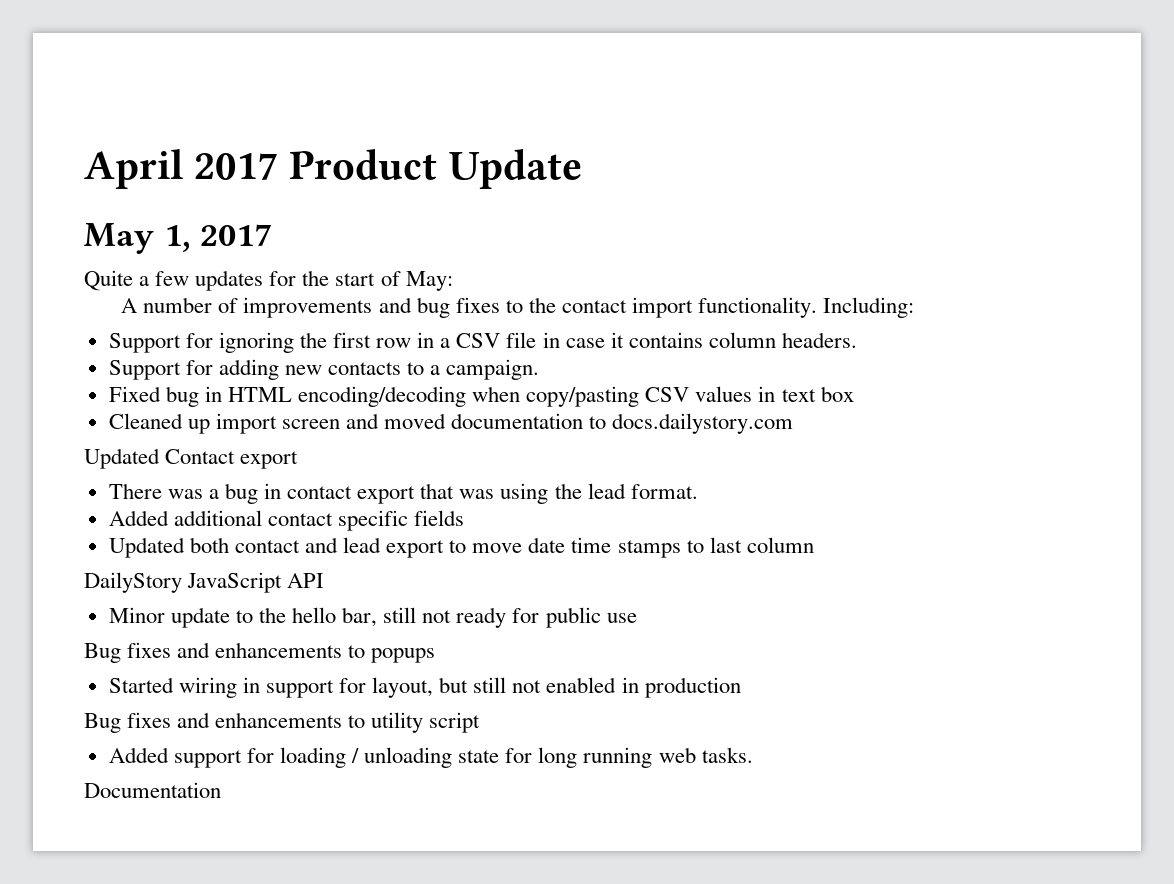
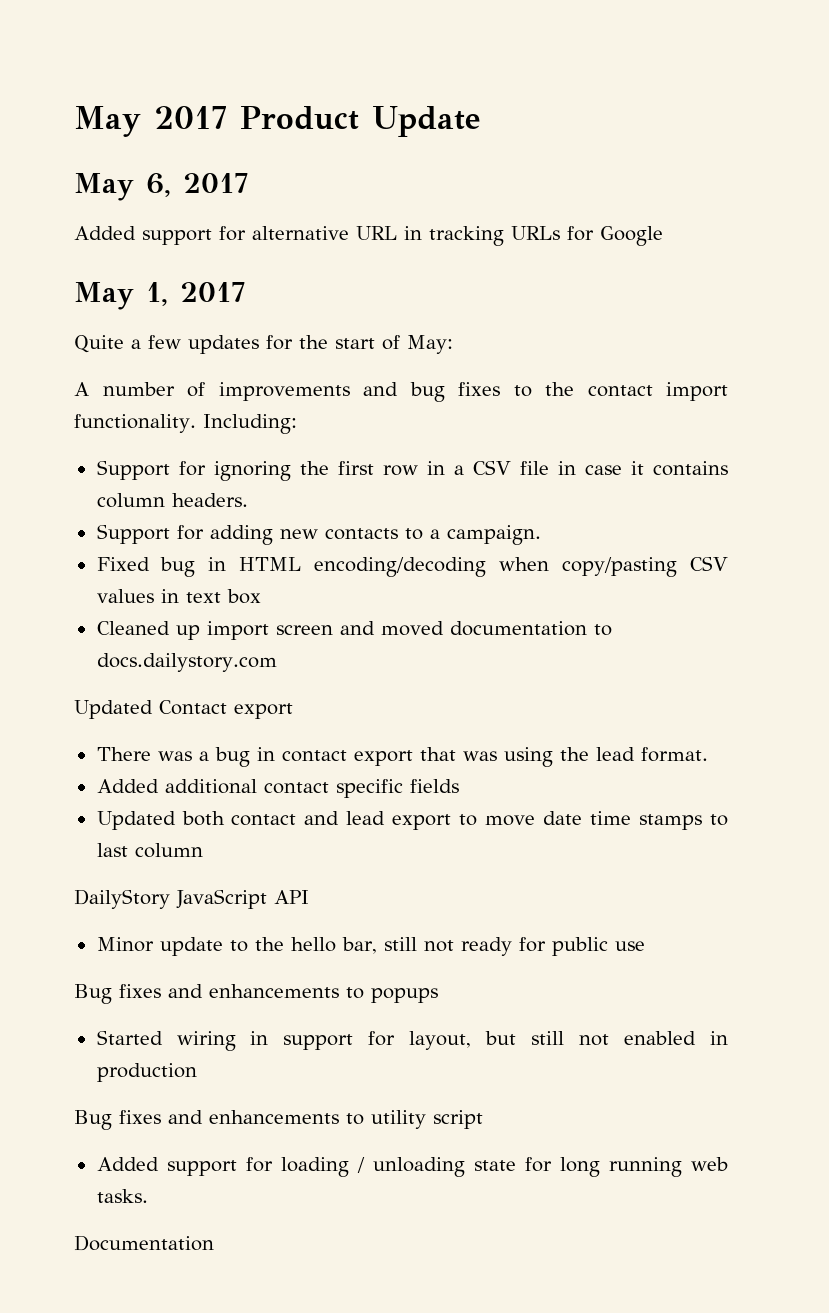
[84,149,183,189] April -> [74,106,141,137] May
(582, 169) none -> [74,173,248,201] [74,226,663,246] // May 6, 2017 // Added support for alternative URL in tracking URLs for Google

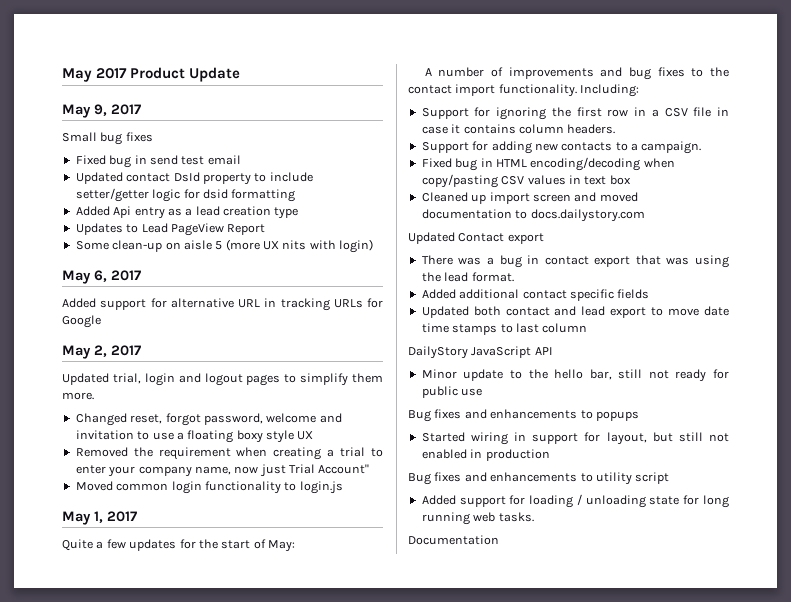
(481, 121) none -> [62,104,141,118] [62,132,153,145] [75,155,241,168] [75,172,313,185] [75,188,296,202] [75,206,299,219] [75,223,266,236] [75,239,374,253] // May 9, 2017 // Small bug fixes // Fixed bug in send test email // Updated contact DsId property to include setter/getter logic for dsid formatting // Added Api entry as a lead creation type // Updates to Lead PageView Report // Some clean-up on aisle 5 (more UX nits with login)
(663, 236) none -> [62,345,141,359] [62,373,383,386] [62,392,94,400] [75,413,342,426] [75,430,314,443] [75,447,384,460] [75,464,370,477] [75,481,343,494] // May 2, 2017 // Updated trial, login and logout pages to simplify them more. // Changed reset, forgot password, welcome and invitation to use a floating boxy style UX // Removed the requirement when creating a trial to enter your company name, now just Trial Account" // Moved common login functionality to login.js

